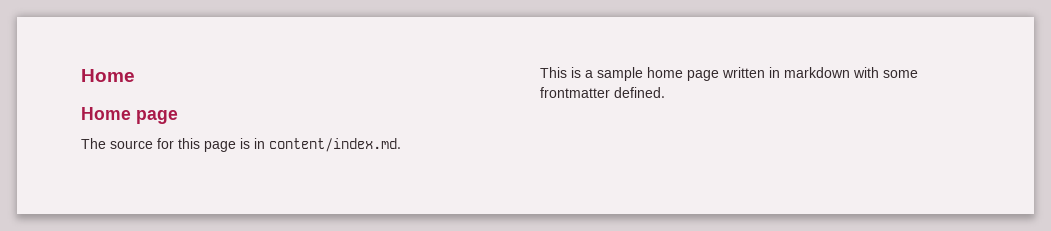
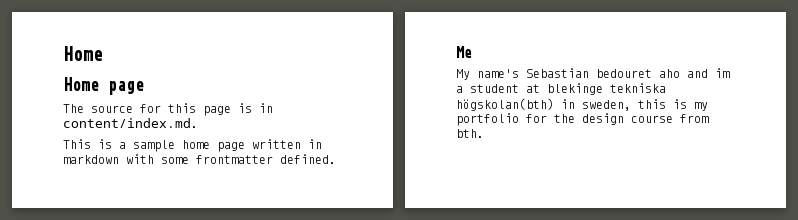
(665, 92) none -> [456,46,472,58] [456,68,730,80] [456,83,666,95] [456,98,708,111] [456,113,709,126] [456,129,484,138] // Me // My name's Sebastian bedouret aho and im a student at blekinge tekniska högskolan(bth) in sweden, this is my portfolio for the design course from bth.

